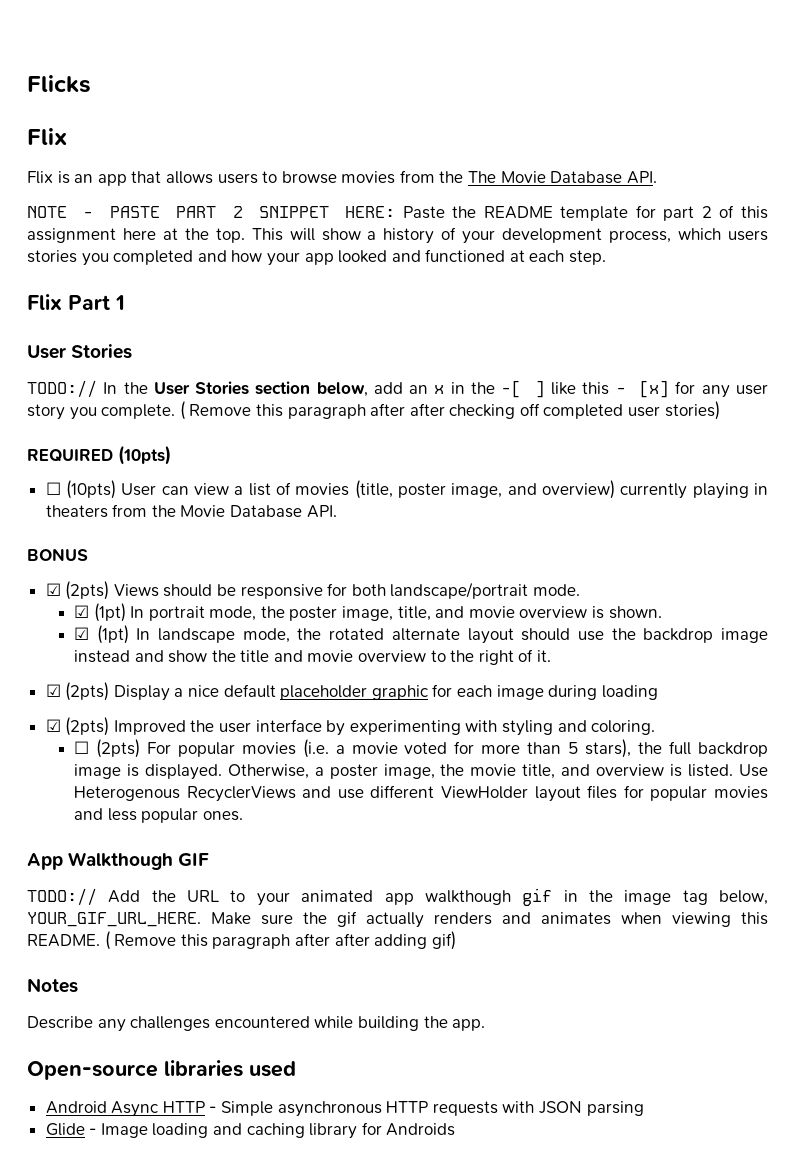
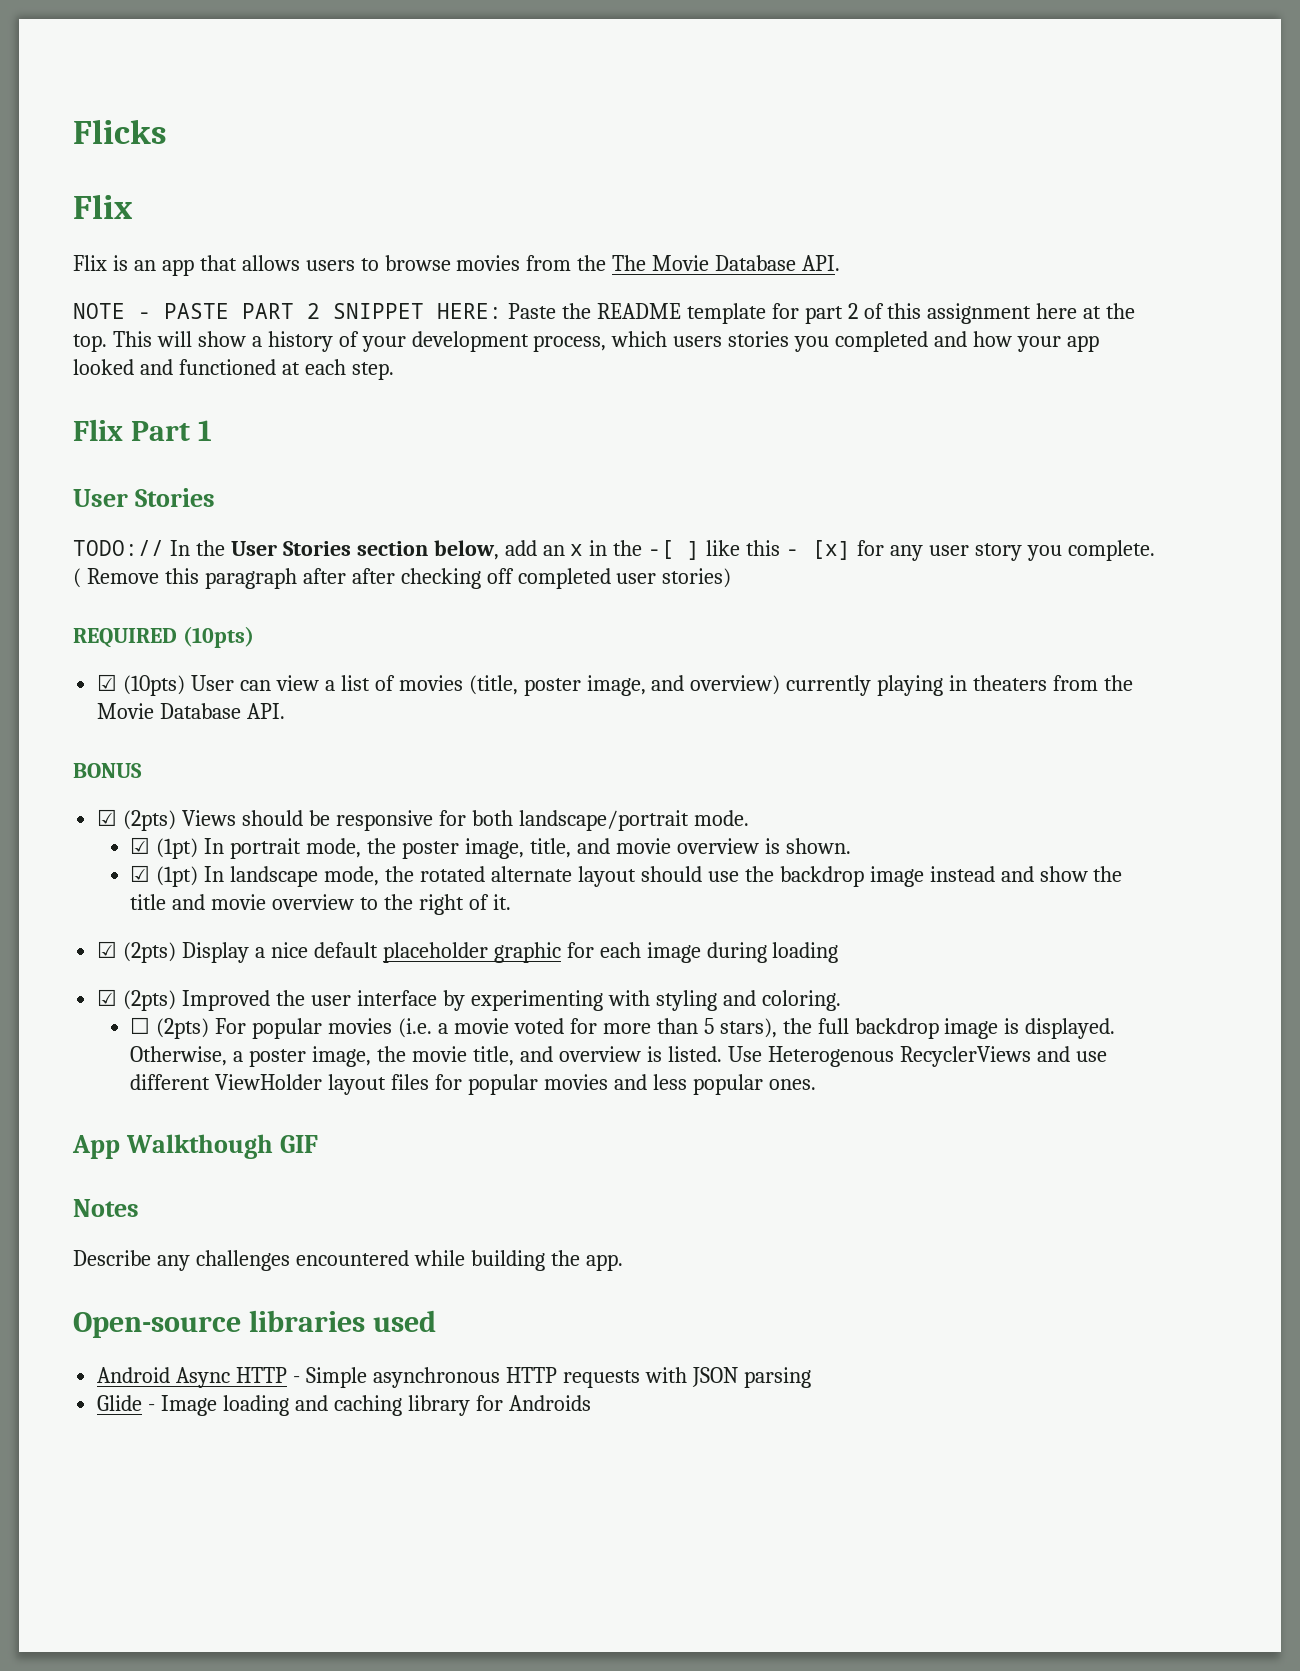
[45,482,61,495] ☐ -> [97,674,118,691] ☑
[27,888,769,906] [27,911,768,928] [27,931,456,950] // TODO:// Add the URL to your animated app walkthough gif in the image tag below, YOUR_GIF_URL_HERE. Make sure the gif actually renders and animates when viewing this README. ( Remove this paragraph after after adding gif) -> (318, 1144) none

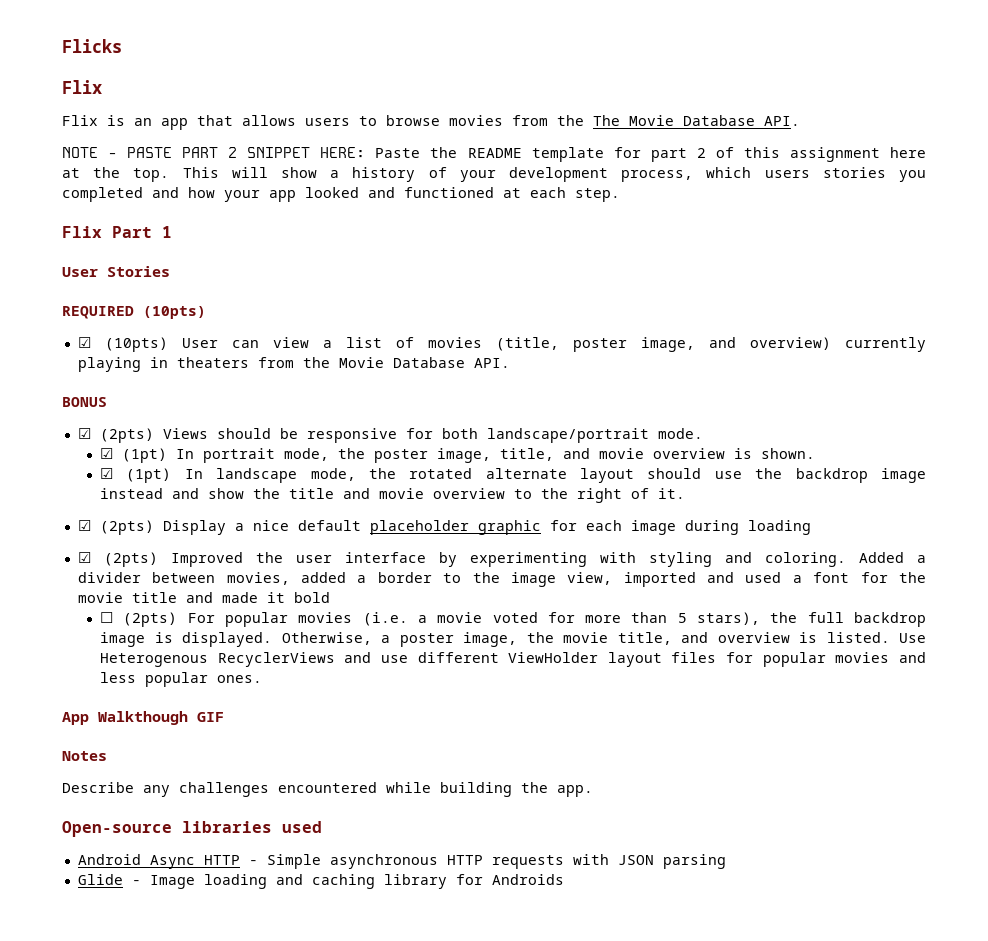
[73,540,1155,561] [73,568,732,589] // TODO:// In the User Stories section below, add an x in the -[ ] like this - [x] for any user story you complete. ( Remove this paragraph after after checking off completed user stories) -> (170, 271) none
(841, 1000) none -> [858,552,926,563] [77,572,926,587] [77,592,330,603] Added a divider between movies, added a border to the image view, imported and used a font for the movie title and made it bold

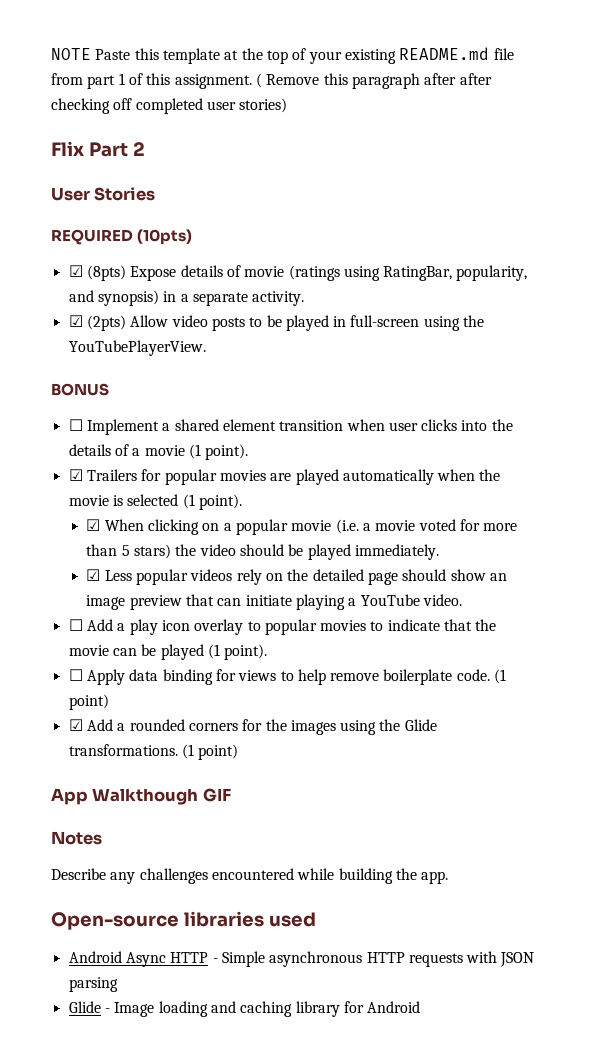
[62,39,122,53] [62,80,102,94] [62,115,800,130] [62,147,926,162] [62,167,927,182] [62,187,620,202] Flicks // Flix // Flix is an app that allows users to browse movies from the The Movie Database API. // NOTE - PASTE PART 2 SNIPPET HERE: Paste the README template for part 2 of this assignment here at the top. This will show a history of your development process, which users stories you completed and how your app looked and functioned at each step. -> [51,47,514,64] [51,73,492,89] [51,98,288,114] NOTE Paste this template at the top of your existing README.md file from part 1 of this assignment. ( Remove this paragraph after after checking off completed user stories)
[162,226,172,238] 1 -> [132,142,145,156] 2
[104,337,926,352] [77,357,510,372] [62,397,107,407] [77,428,703,443] [100,448,816,463] [100,468,926,483] [100,488,686,503] [77,520,811,535] [77,552,926,567] [77,572,926,587] [77,592,330,603] [100,612,353,627] (10pts) User can view a list of movies (title, poster image, and overview) currently playing in theaters from the Movie Database API. // BONUS // ☑ (2pts) Views should be responsive for both landscape/portrait mode. // ☑ (1pt) In portrait mode, the poster image, title, and movie overview is shown. // ☑ (1pt) In landscape mode, the rotated alternate layout should use the backdrop image instead and show the title and movie overview to the right of it. // ☑ (2pts) Display a nice default placeholder graphic for each image during loading // ☑ (2pts) Improved the user interface by experimenting with styling and coloring. Added a divider between movies, added a border to the image view, imported and used a font for the movie title and made it bold // ☐ (2pts) For popular movies -> [86,265,528,281] [68,290,305,306] [68,315,485,331] [68,340,206,356] [51,383,109,396] [68,419,513,435] [68,444,249,460] [68,469,501,485] [68,494,242,510] [86,519,332,535] (8pts) Expose details of movie (ratings using RatingBar, popularity, and synopsis) in a separate activity. // ☑ (2pts) Allow video posts to be played in full-screen using the YouTubePlayerView. // BONUS // ☐ Implement a shared element transition when user clicks into the details of a movie (1 point). // ☑ Trailers for popular movies are played automatically when the movie is selected (1 point). // ☑ When clicking on a popular movie
[697,612,927,627] [100,632,926,647] [100,652,927,667] [100,672,263,687] stars), the full backdrop image is displayed. Otherwise, a poster image, the movie title, and overview is listed. Use Heterogenous RecyclerViews and use different ViewHolder layout files for popular movies and less popular ones. -> [134,544,440,560] [86,569,507,585] [86,594,463,610] [68,619,497,635] [68,644,268,660] [68,669,507,685] [68,694,109,710] [68,719,437,735] [68,744,239,760] stars) the video should be played immediately. // ☑ Less popular videos rely on the detailed page should show an image preview that can initiate playing a YouTube video. // ☐ Add a play icon overlay to popular movies to indicate that the movie can be played (1 point). // ☐ Apply data binding for views to help remove boilerplate code. (1 point) // ☑ Add a rounded corners for the images using the Glide transformations. (1 point)
[491,874,564,885] Androids -> [367,1001,421,1013] Android

